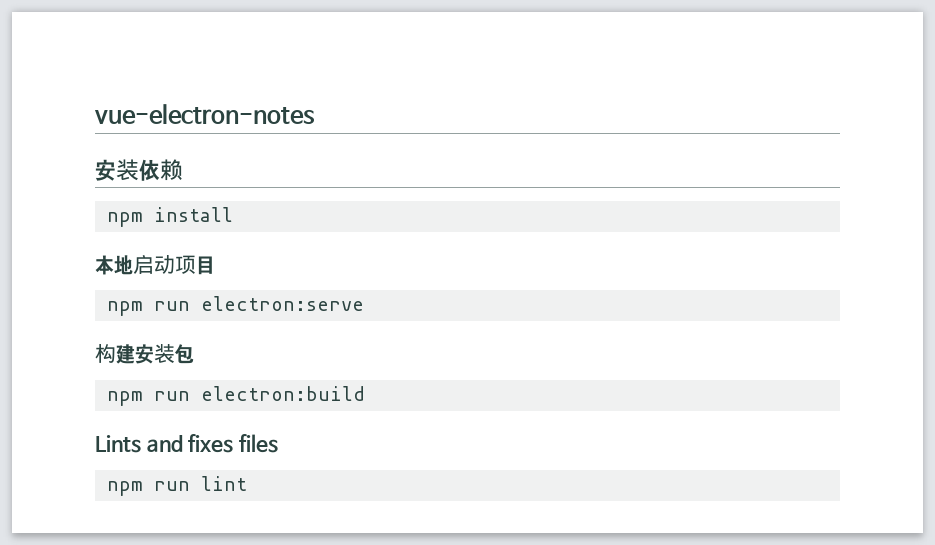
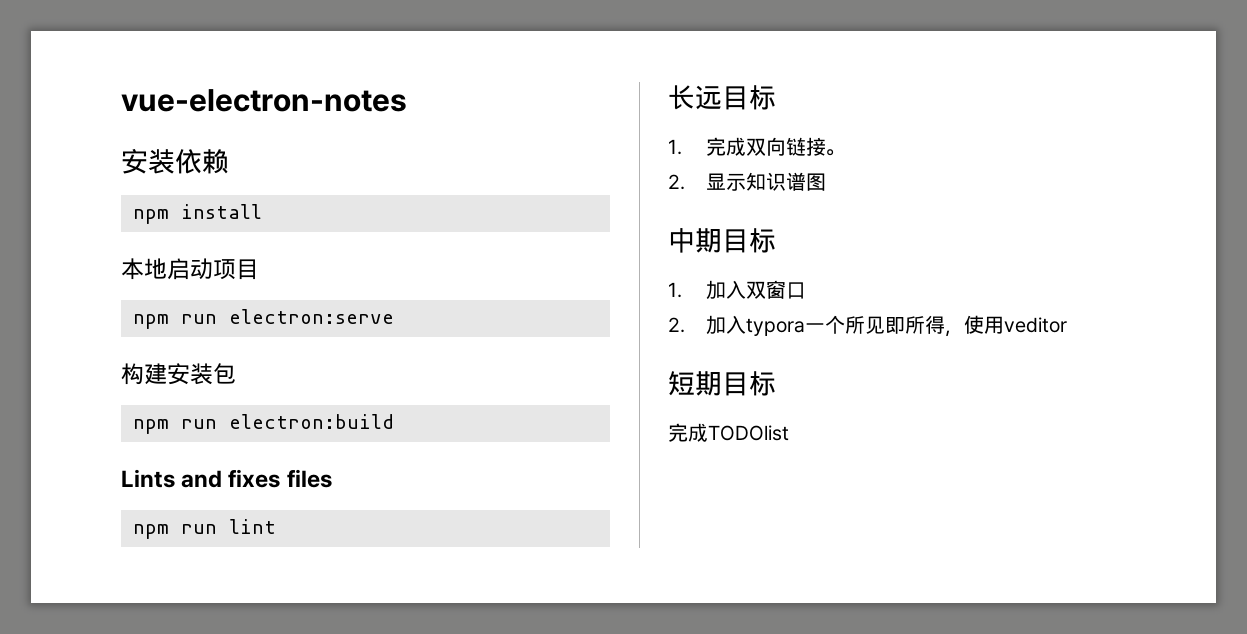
(247, 483) none -> [668,85,776,110] [668,137,846,156] [668,172,827,191] [668,228,776,253] [668,280,807,300] [668,315,1068,337] [668,371,776,396] [668,423,789,442] // 长远目标 // 1.完成双向链接。 // 2.显示知识谱图 // 中期目标 // 1.加入双窗口 // 2.加入typora一个所见即所得，使用veditor // 短期目标 // 完成TODOlist

